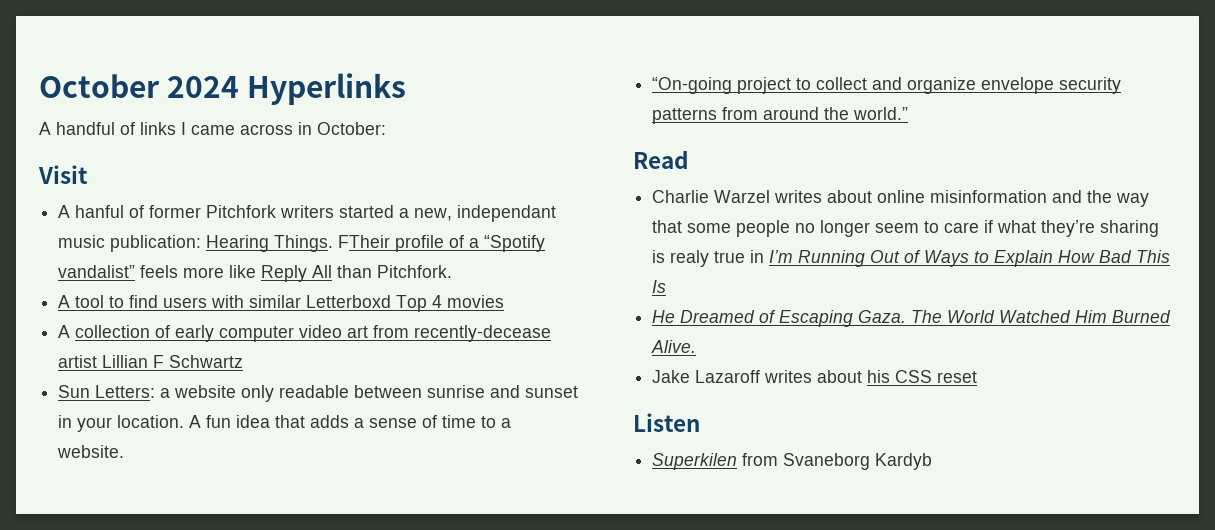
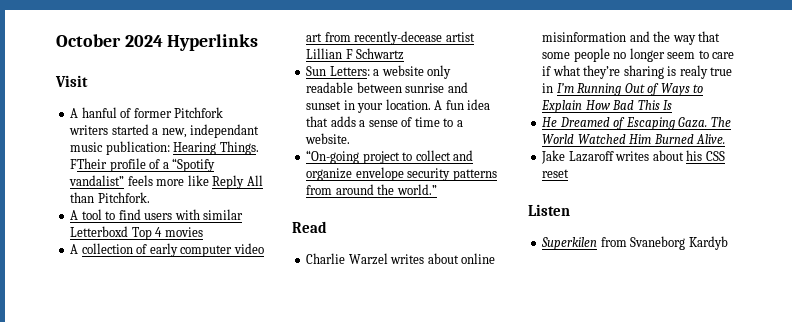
[39,122,386,135] // A handful of links I came across in October: -> (259, 42) none

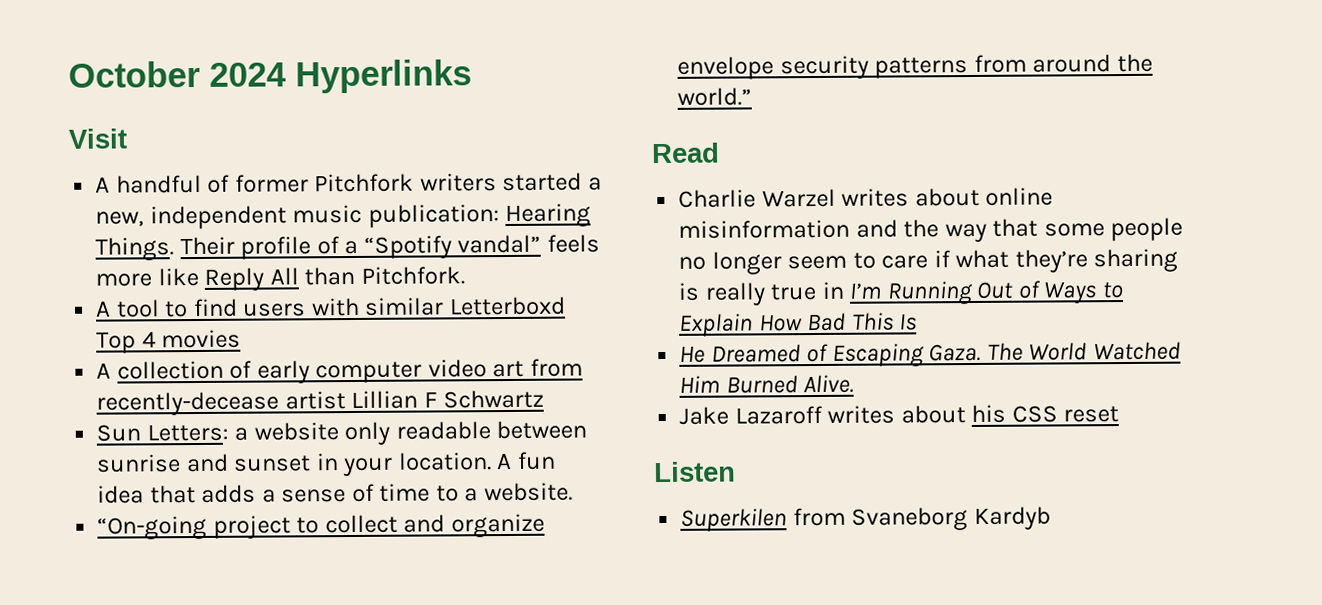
[81,107,117,118] hanful -> [115,174,202,194] handful
[190,124,260,138] independant -> [149,205,287,230] independent
[70,158,108,169] FTheir -> [179,236,235,256] Their
[69,175,125,186] vandalist” -> [457,234,542,254] vandal”
[679,65,708,79] realy -> [704,282,766,306] really

